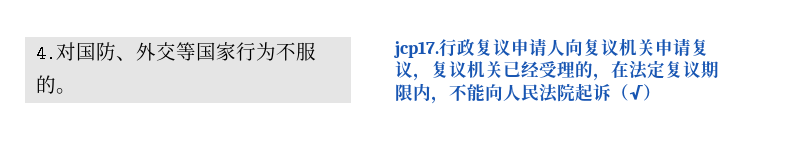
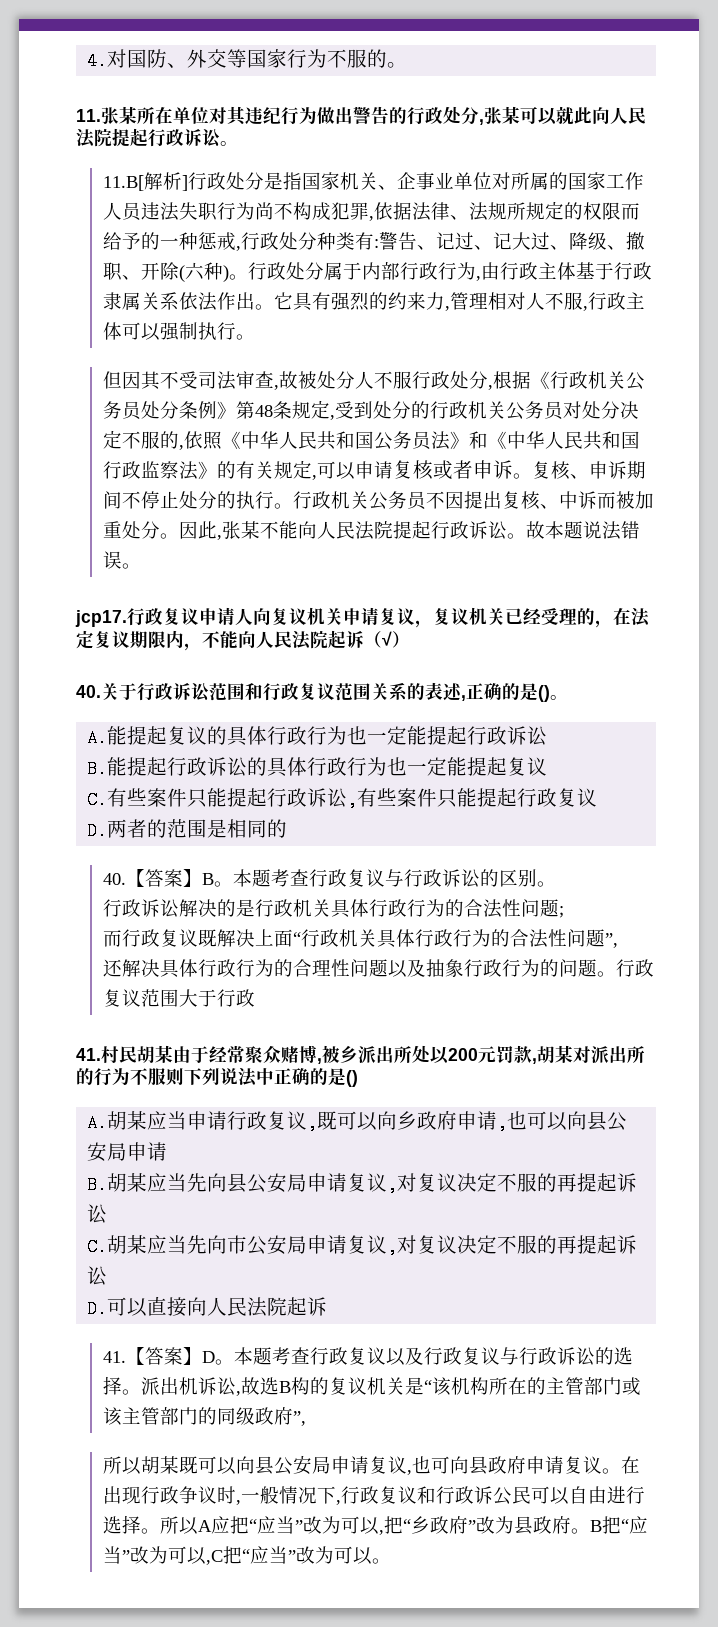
(76, 91) none -> [76,106,646,126] [76,128,238,148] [102,172,644,191] [102,201,640,221] [102,231,645,251] [102,262,652,282] [102,292,645,311] [102,322,255,341] [102,371,645,390] [102,400,639,420] [102,430,640,450] [102,460,646,480] [102,491,654,510] [102,521,640,540] [102,551,141,569] // 11.张某所在单位对其违纪行为做出警告的行政处分,张某可以就此向人民法院提起行政诉讼。 // 11.B[解析]行政处分是指国家机关、企事业单位对所属的国家工作人员违法失职行为尚不构成犯罪,依据法律、法规所规定的权限而给予的一种惩戒,行政处分种类有:警告、记过、记大过、降级、撤职、开除(六种)。行政处分属于内部行政行为,由行政主体基于行政隶属关系依法作出。它具有强烈的约来力,管理相对人不服,行政主体可以强制执行。 // 但因其不受司法审查,故被处分人不服行政处分,根据《行政机关公务员处分条例》第48条规定,受到处分的行政机关公务员对处分决定不服的,依照《中华人民共和国公务员法》和《中华人民共和国行政监察法》的有关规定,可以申请复核或者申诉。复核、申诉期间不停止处分的执行。行政机关公务员不因提出复核、中诉而被加重处分。因此,张某不能向人民法院提起行政诉讼。故本题说法错误。
(661, 92) none -> [76,682,568,702] [87,726,548,747] [87,757,548,778] [87,788,598,809] [87,819,288,840] [102,869,556,888] [102,899,564,918] [102,929,618,948] [102,959,654,978] [102,989,255,1007] [76,1045,645,1064] [76,1067,358,1087] [87,1110,628,1132] [87,1142,168,1162] [87,1173,638,1194] [87,1204,108,1224] [87,1235,638,1256] [87,1266,108,1286] [87,1296,328,1318] [102,1347,633,1366] [102,1376,641,1396] [102,1407,306,1426] [102,1455,640,1475] [102,1486,645,1505] [102,1515,648,1535] [102,1546,391,1565] // 40.关于行政诉讼范围和行政复议范围关系的表述,正确的是()。 // A.能提起复议的具体行政行为也一定能提起行政诉讼 // B.能提起行政诉讼的具体行政行为也一定能提起复议 // C.有些案件只能提起行政诉讼,有些案件只能提起行政复议 // D.两者的范围是相同的 // 40.【答案】B。本题考查行政复议与行政诉讼的区别。 // 行政诉讼解决的是行政机关具体行政行为的合法性问题; // 而行政复议既解决上面“行政机关具体行政行为的合法性问题”, // 还解决具体行政行为的合理性问题以及抽象行政行为的问题。行政复议范围大于行政 // 41.村民胡某由于经常聚众赌博,被乡派出所处以200元罚款,胡某对派出所的行为不服则下列说法中正确的是() // A.胡某应当申请行政复议,既可以向乡政府申请,也可以向县公安局申请 // B.胡某应当先向县公安局申请复议,对复议决定不服的再提起诉讼 // C.胡某应当先向市公安局申请复议,对复议决定不服的再提起诉讼 // D.可以直接向人民法院起诉 // 41.【答案】D。本题考查行政复议以及行政复议与行政诉讼的选择。派出机诉讼,故选B构的复议机关是“该机构所在的主管部门或该主管部门的同级政府”, // 所以胡某既可以向县公安局申请复议,也可向县政府申请复议。在出现行政争议时,一般情况下,行政复议和行政诉公民可以自由进行选择。所以A应把“应当”改为可以,把“乡政府”改为县政府。B把“应当”改为可以,C把“应当”改为可以。

